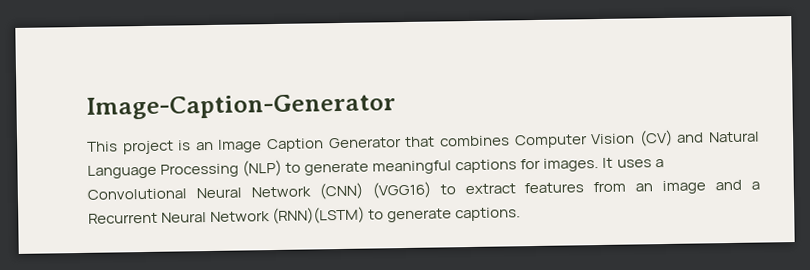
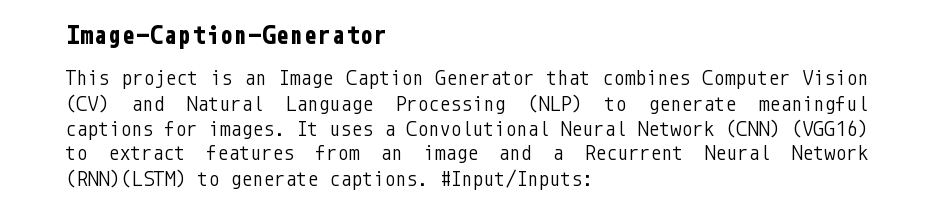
(522, 214) none -> [439,169,593,190] #Input/Inputs:

